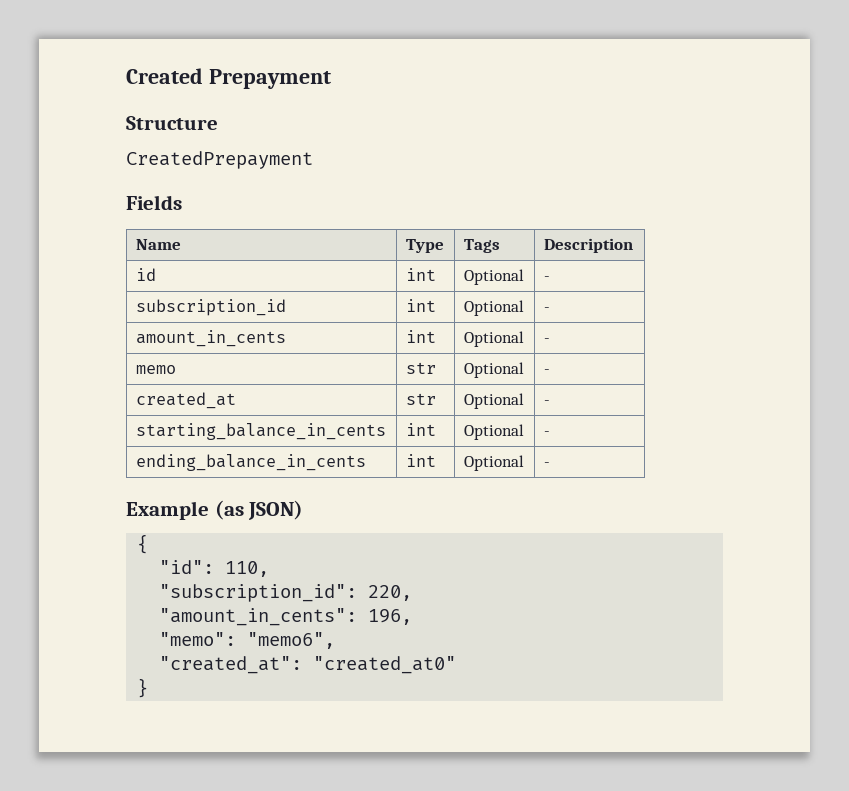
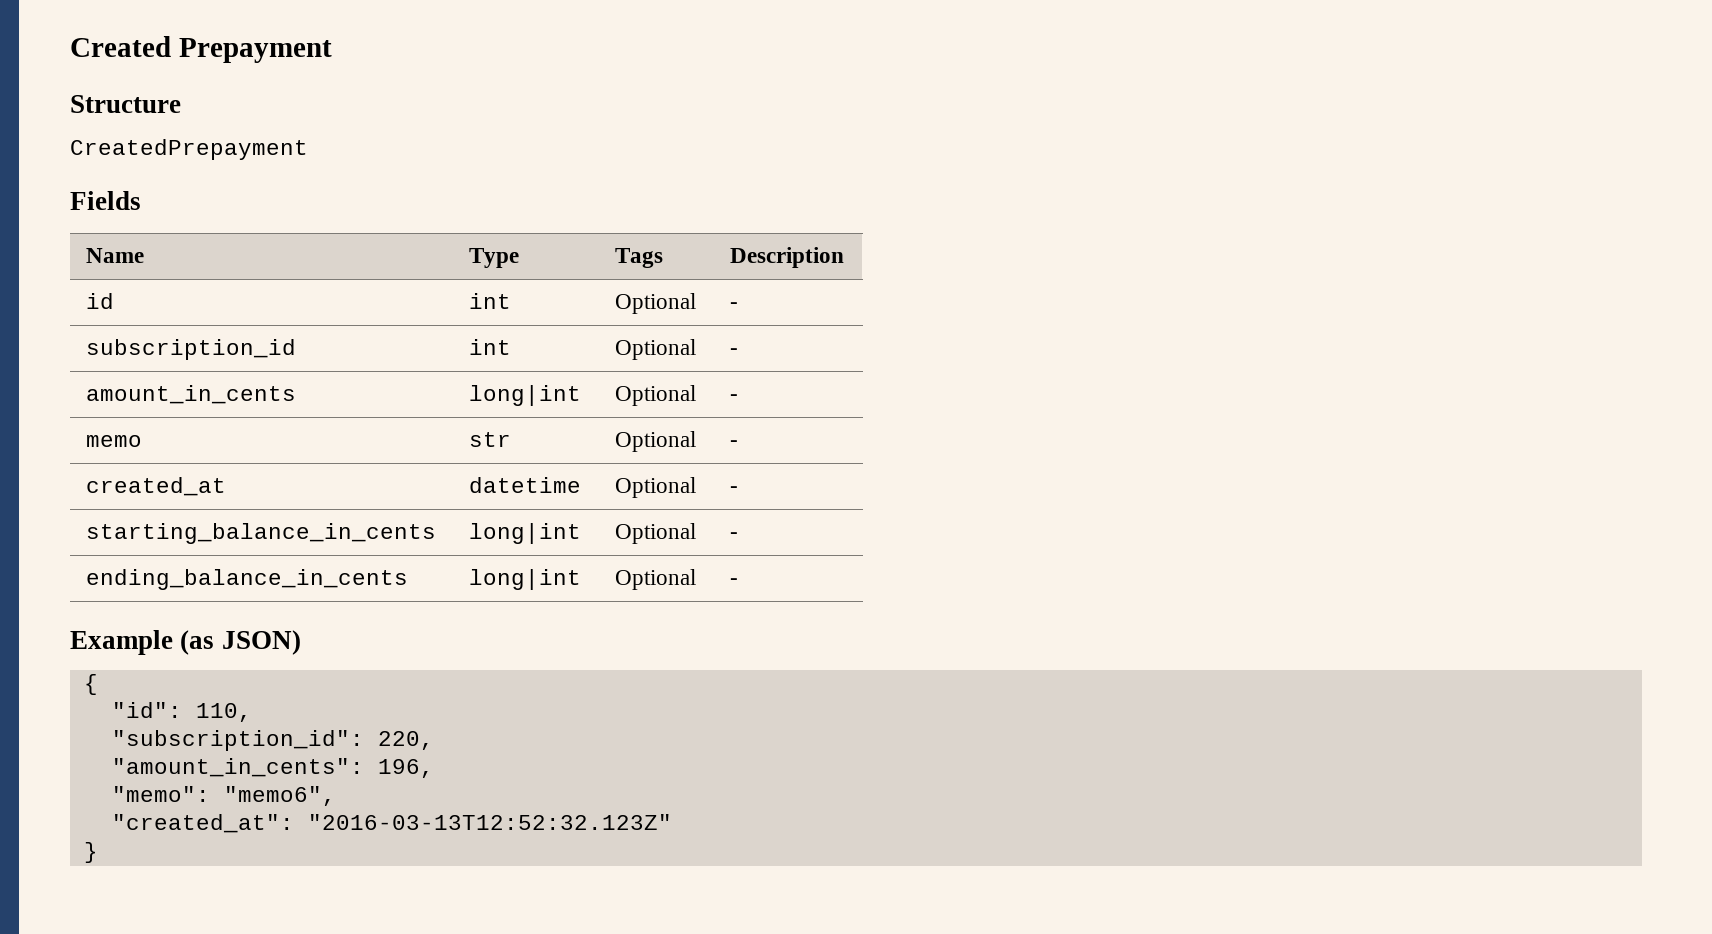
[405,330,436,343] int -> [469,385,582,406] long|int
[405,393,436,405] str -> [469,477,582,493] datetime
[405,423,436,436] int -> [469,523,582,544] long|int
[405,454,436,467] int -> [469,569,582,590] long|int
[313,656,457,674] "created_at0" -> [307,814,672,830] "2016-03-13T12:52:32.123Z"

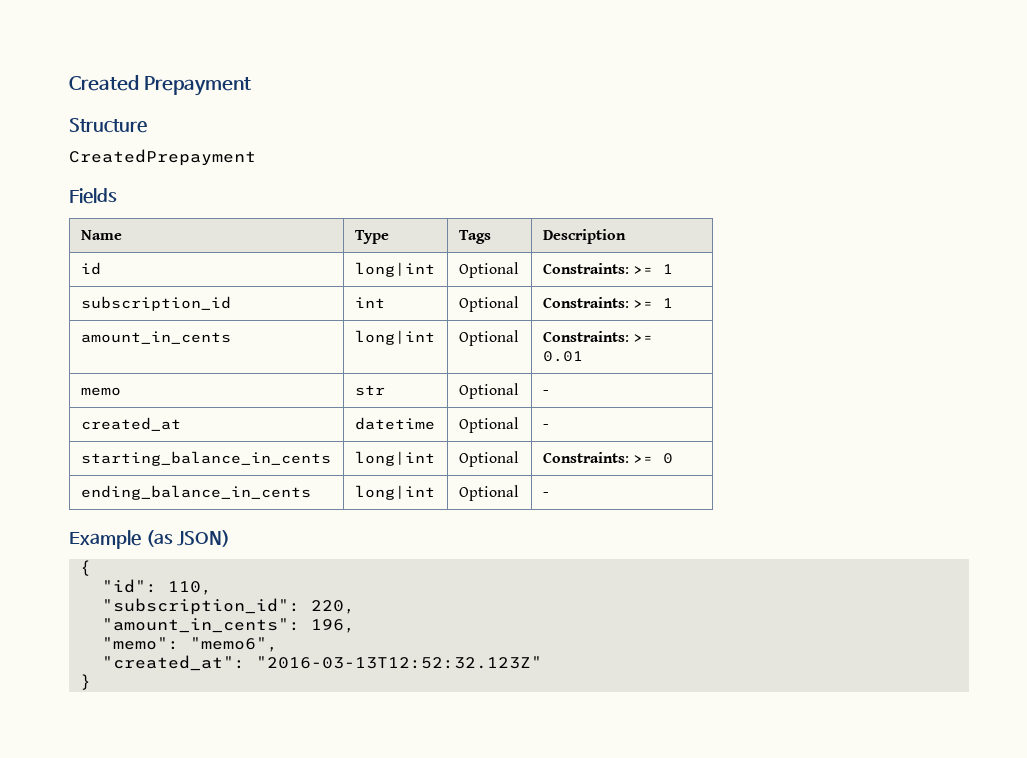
[469,293,512,309] [615,293,697,314] [730,302,739,309] int | Optional | - -> [354,262,435,277] [458,262,519,278] [542,263,673,274] long|int | Optional | Constraints: >= 1
[730,348,739,355] - -> [542,297,673,308] Constraints: >= 1
[730,394,739,401] - -> [542,331,653,342] [542,351,583,362] Constraints: >= 0.01
[730,532,739,539] - -> [542,452,673,464] Constraints: >= 0

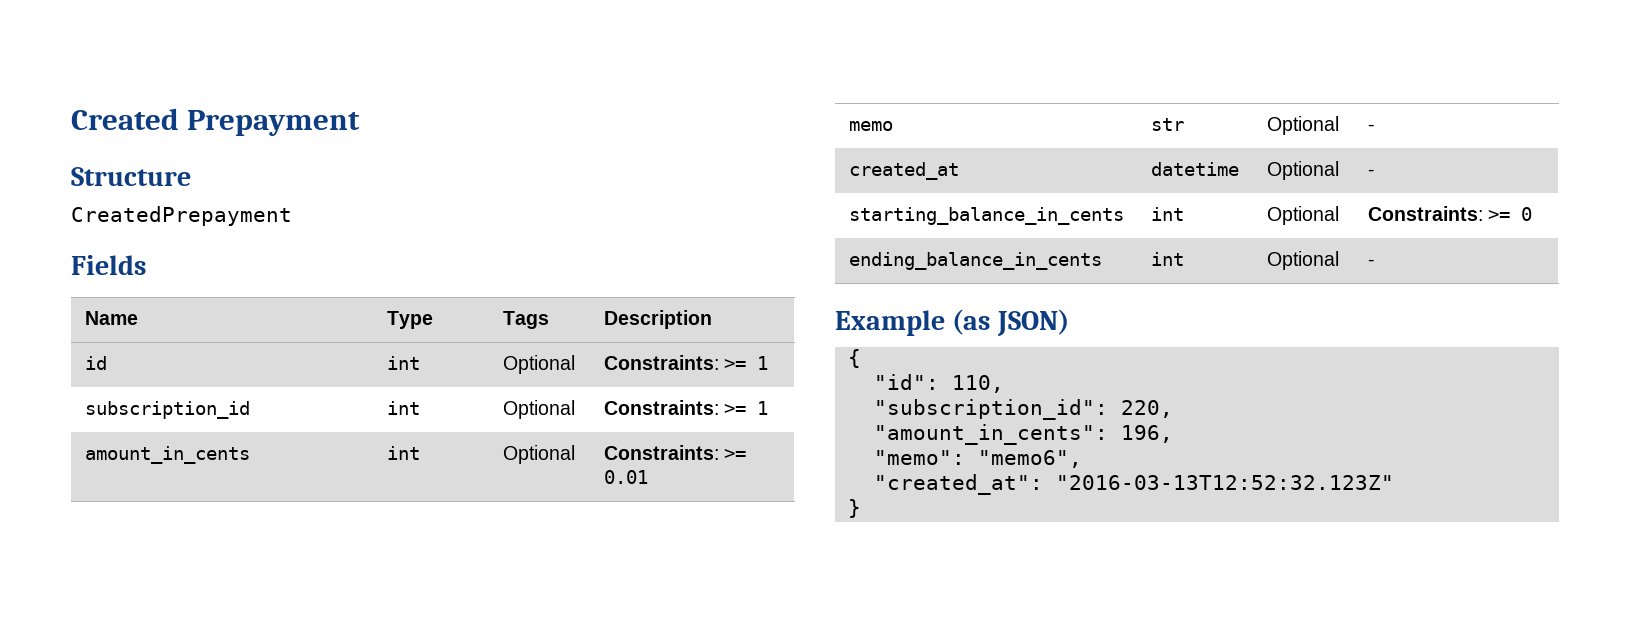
[354,262,435,277] long|int -> [386,356,420,370] int
[354,330,435,345] long|int -> [386,446,420,460] int
[354,451,435,466] long|int -> [1150,207,1184,221] int
[354,485,435,500] long|int -> [1150,252,1184,266] int

